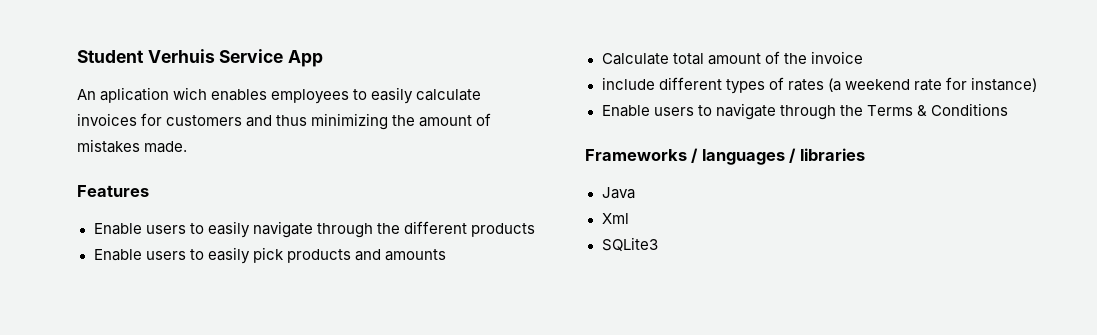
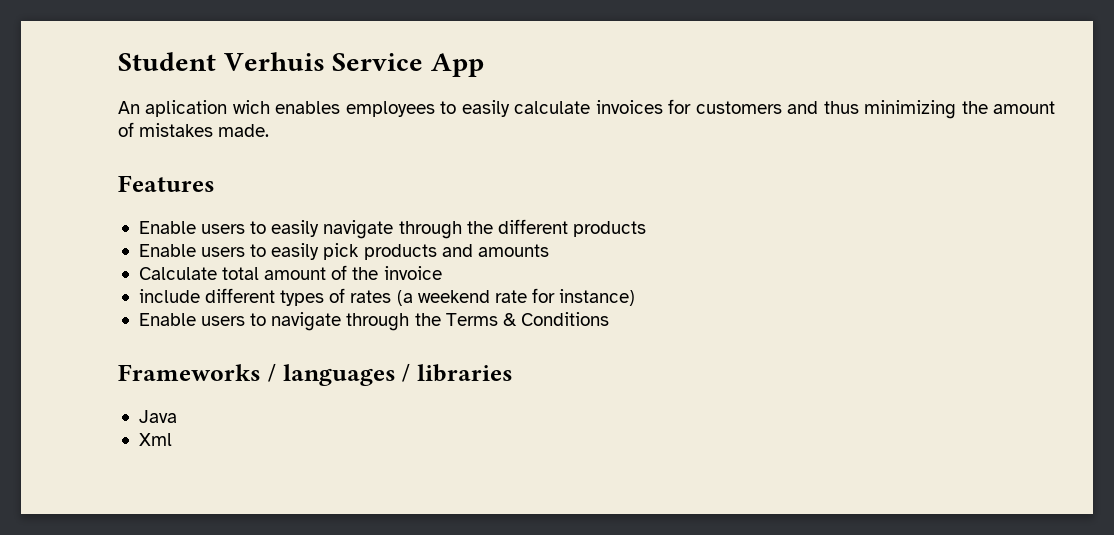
[601,237,658,251] // SQLite3 -> (172, 439) none

